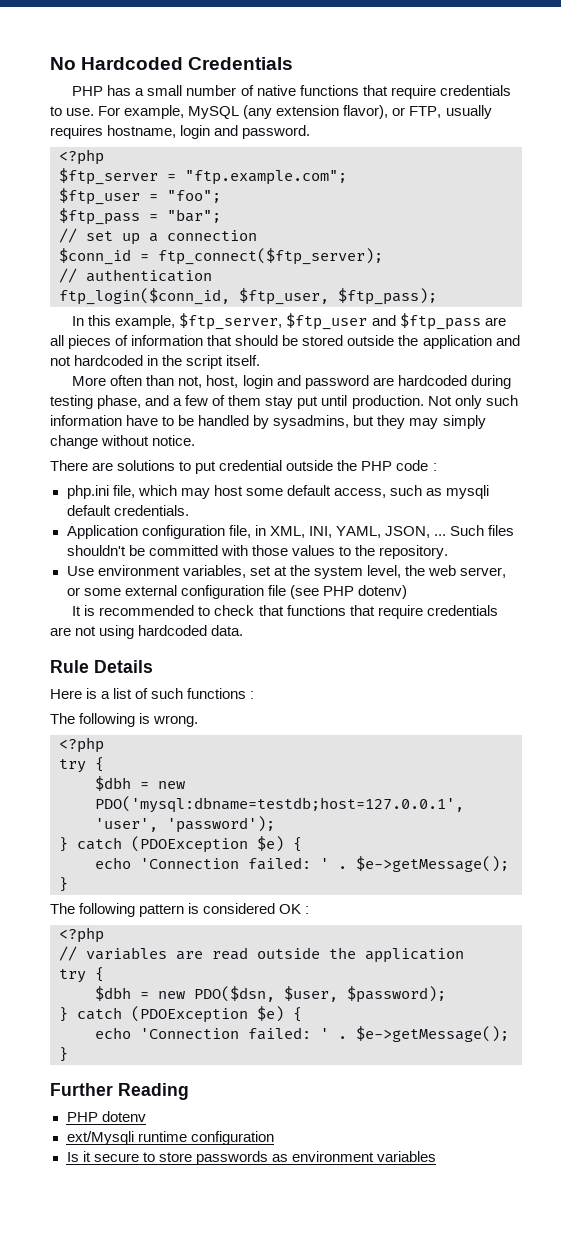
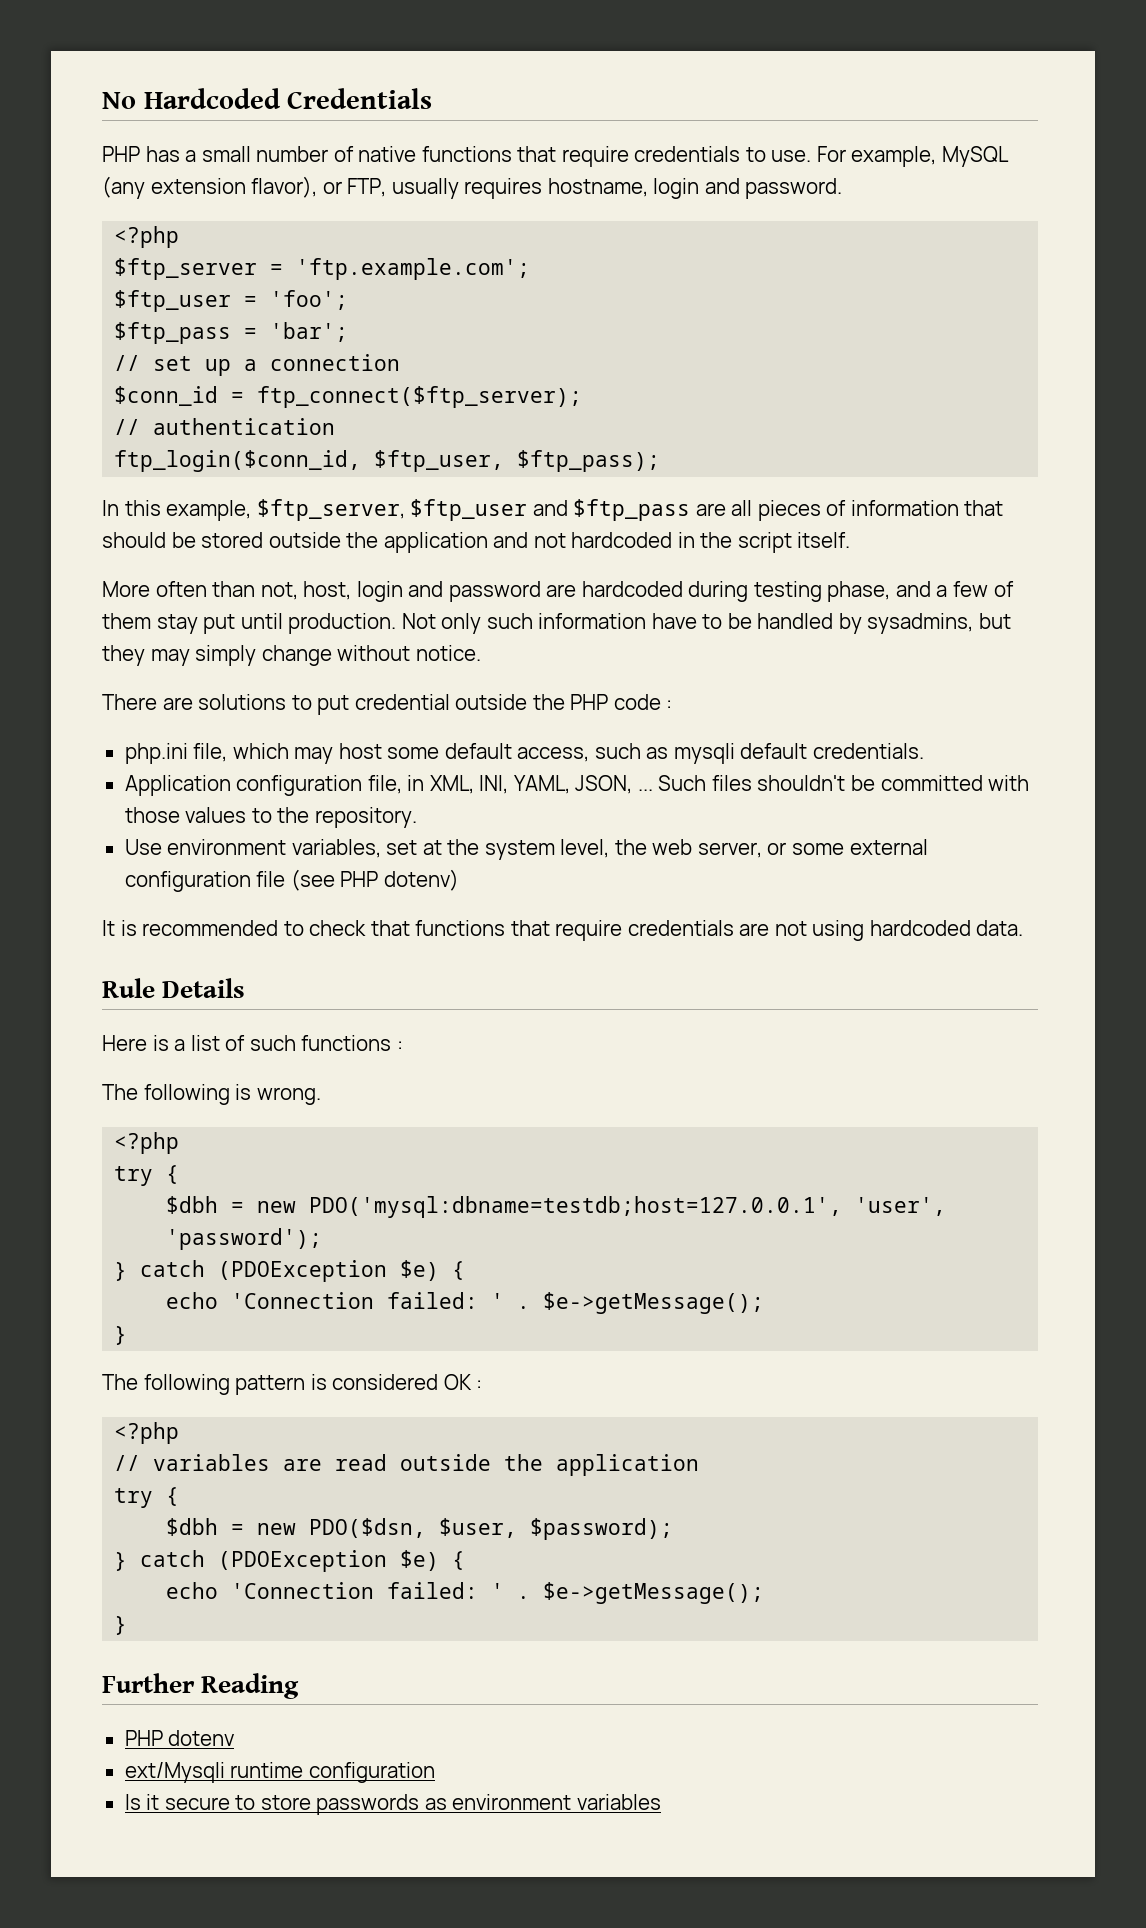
[185,170,347,185] "ftp.example.com"; -> [296,258,531,280] 'ftp.example.com';
[167,190,221,203] "foo"; -> [270,290,349,310] 'foo';
[167,209,221,223] "bar"; -> [270,322,349,342] 'bar';

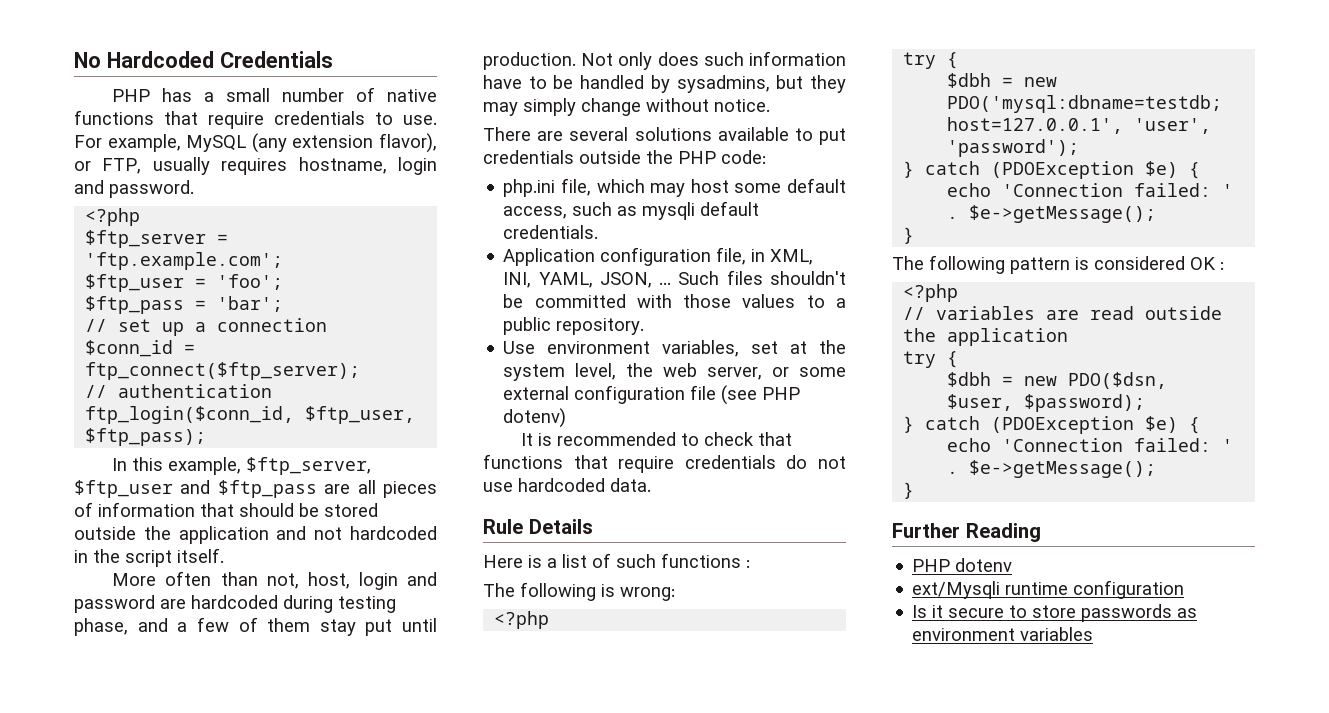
(482, 623) none -> [657,52,699,66] does
[198,694,287,710] solutions -> [569,127,789,141] several solutions available
[354,694,450,710] credential -> [483,150,574,164] credentials
[613,694,673,710] code : -> [721,150,766,164] code:
[277,807,310,823] the -> [836,298,846,308] [503,317,552,335] a public
[739,920,865,941] are not using -> [786,455,846,469] [483,482,513,492] do not use
[256,1087,321,1105] wrong. -> [620,587,675,601] wrong:

